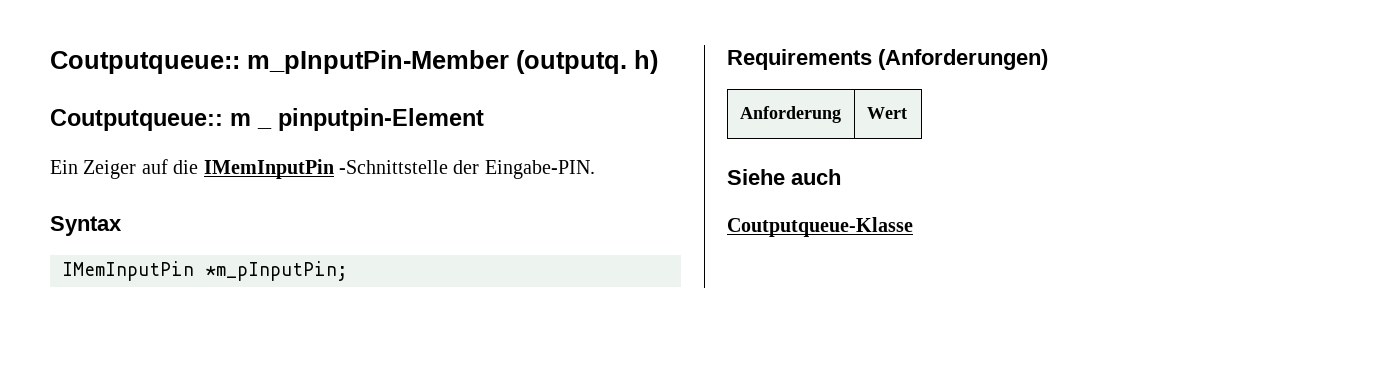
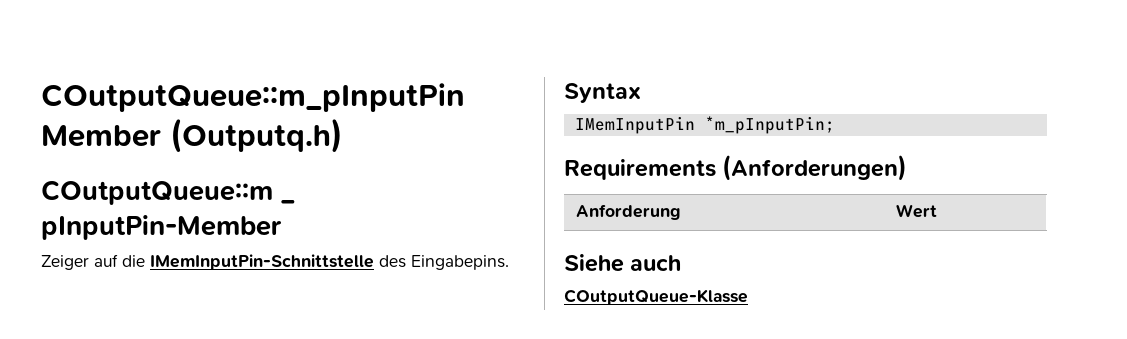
[50,50,658,74] [50,109,251,131] [257,108,484,131] [50,159,595,179] Coutputqueue:: m_pInputPin-Member (outputq. h) // Coutputqueue:: m _ pinputpin-Element // Ein Zeiger auf die IMemInputPin -Schnittstelle der Eingabe-PIN. -> [41,83,465,112] [41,118,343,153] [41,180,295,205] [41,215,282,240] [41,254,509,270] COutputQueue::m_pInputPin Member (Outputq.h) // COutputQueue::m _ pInputPin-Member // Zeiger auf die IMemInputPin-Schnittstelle des Eingabepins.
[727,217,913,237] Coutputqueue-Klasse -> [564,289,748,305] COutputQueue-Klasse

